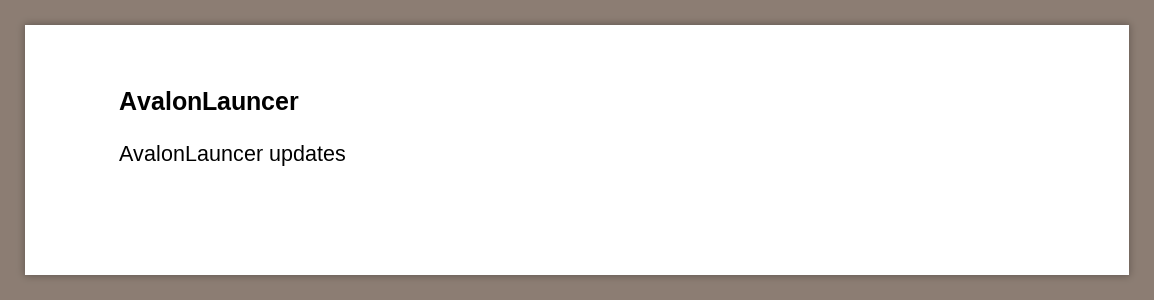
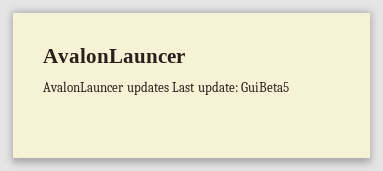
(346, 155) none -> [172,81,290,95] Last update: GuiBeta5

